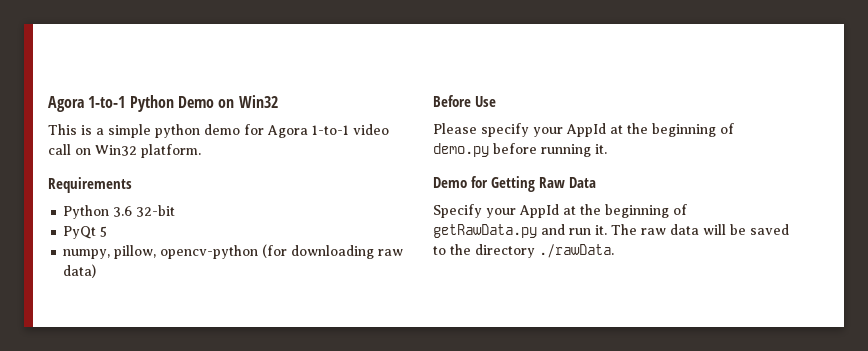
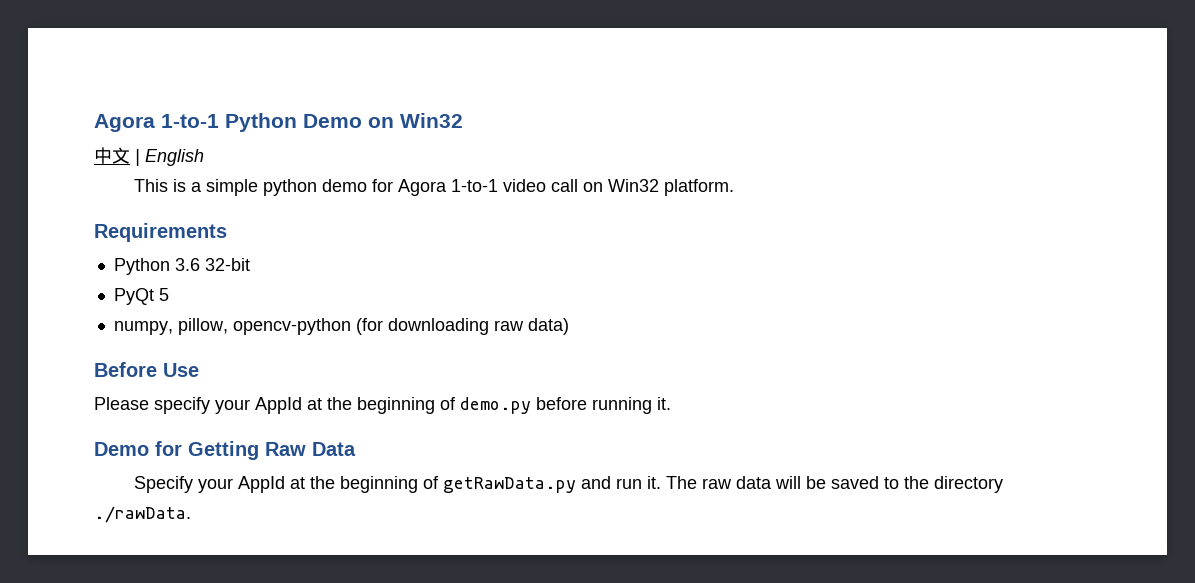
(278, 101) none -> [94,147,204,166] // 中文 | English

